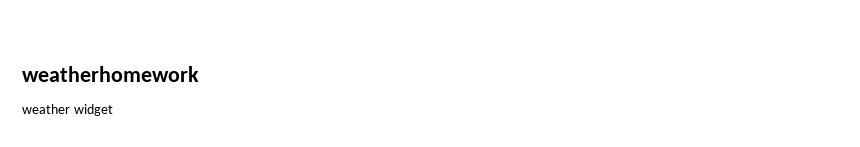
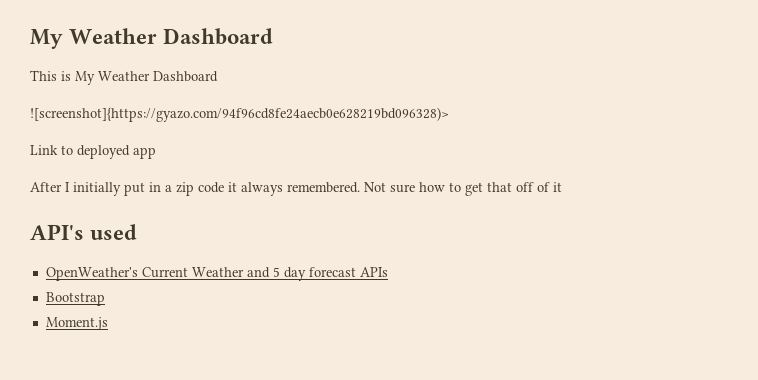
[22,66,199,82] [22,104,113,116] weatherhomework // weather widget -> [30,28,274,49] [30,70,218,85] [30,107,449,122] [30,145,156,159] [30,182,562,196] [30,224,138,240] [45,267,388,281] [45,292,105,306] [45,317,108,330] My Weather Dashboard // This is My Weather Dashboard // ![screenshot]{https://gyazo.com/94f96cd8fe24aecb0e628219bd096328)> // Link to deployed app // After I initially put in a zip code it always remembered. Not sure how to get that off of it // API's used // OpenWeather's Current Weather and 5 day forecast APIs // Bootstrap // Moment.js

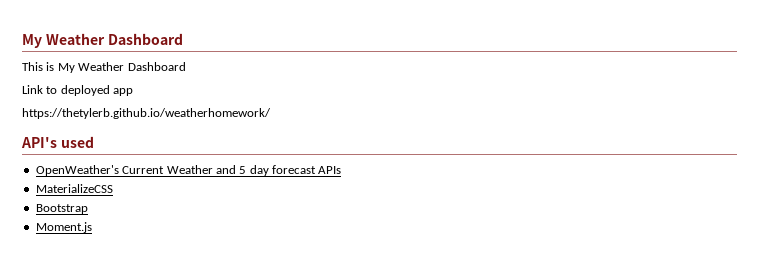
[30,107,449,122] // ![screenshot]{https://gyazo.com/94f96cd8fe24aecb0e628219bd096328)> -> (186, 66) none
[30,182,562,196] After I initially put in a zip code it always remembered. Not sure how to get that off of it -> [22,108,271,119] https://thetylerb.github.io/weatherhomework/
(388, 272) none -> [35,184,113,193] // MaterializeCSS

